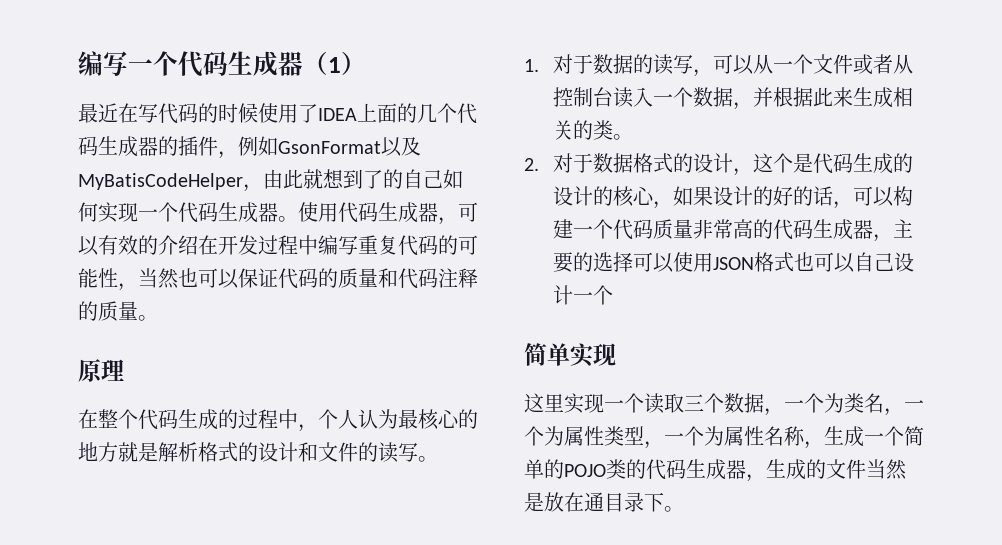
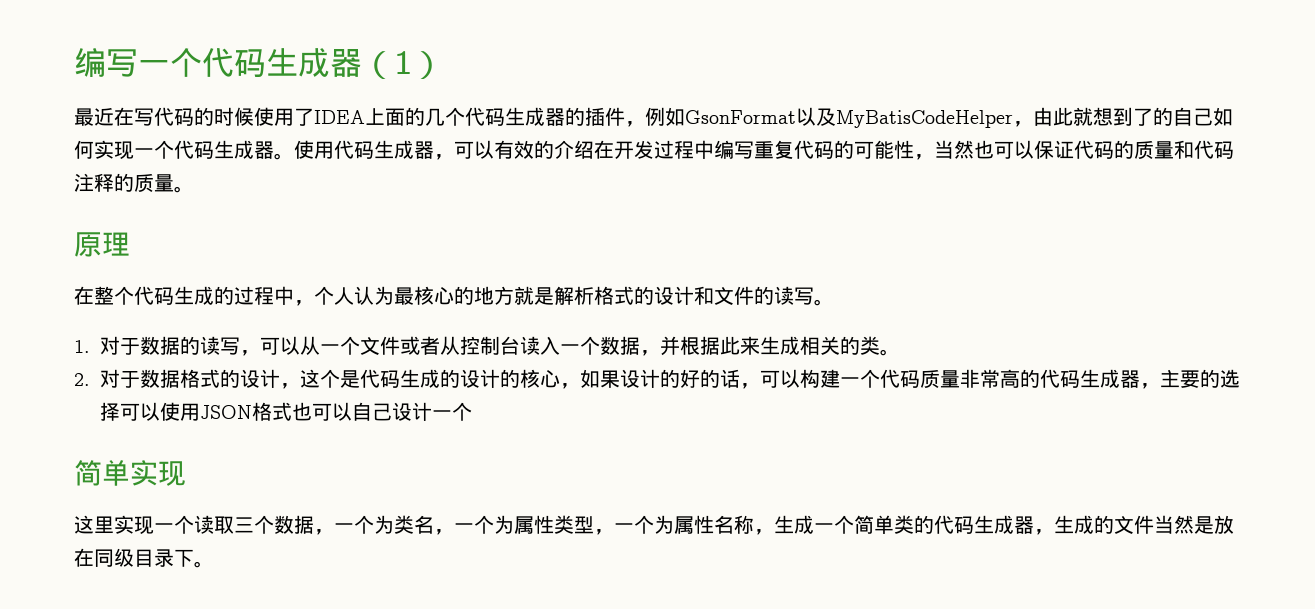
[544,459,606,479] 的POJO -> (894, 524) none
[584,492,604,512] 通 -> [94,548,134,567] 同级

